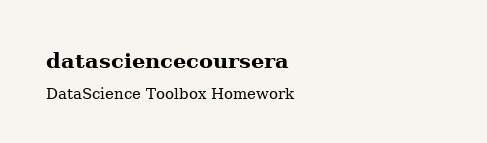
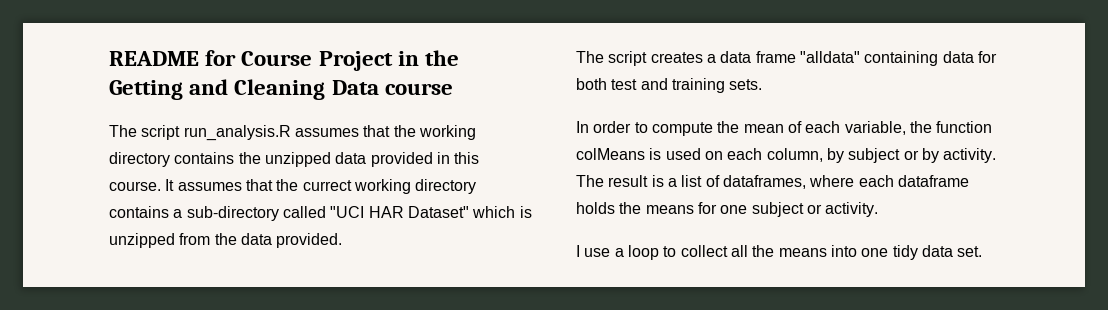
[46,52,289,68] [46,87,295,99] datasciencecoursera // DataScience Toolbox Homework -> [109,50,460,71] [109,79,453,100] [109,125,476,141] [109,152,480,167] [109,179,477,194] [109,206,532,221] [109,233,343,248] [576,51,997,66] [576,78,763,93] [576,121,993,136] [576,148,997,163] [576,175,969,189] [576,202,879,217] [576,245,983,260] README for Course Project in the Getting and Cleaning Data course // The script run_analysis.R assumes that the working directory contains the unzipped data provided in this course. It assumes that the currect working directory contains a sub-directory called "UCI HAR Dataset" which is unzipped from the data provided. // The script creates a data frame "alldata" containing data for both test and training sets. // In order to compute the mean of each variable, the function colMeans is used on each column, by subject or by activity. The result is a list of dataframes, where each dataframe holds the means for one subject or activity. // I use a loop to collect all the means into one tidy data set.

